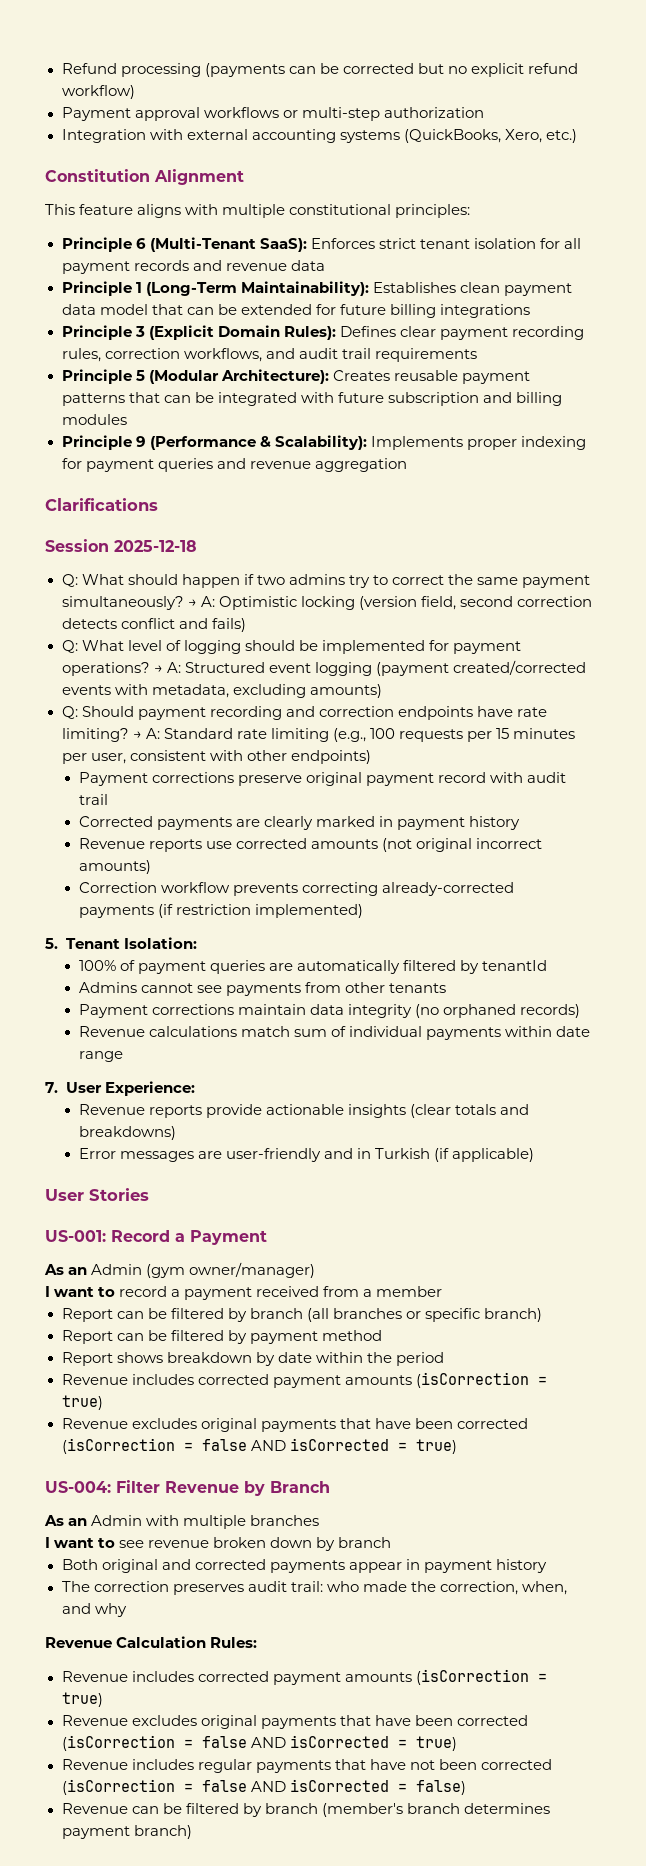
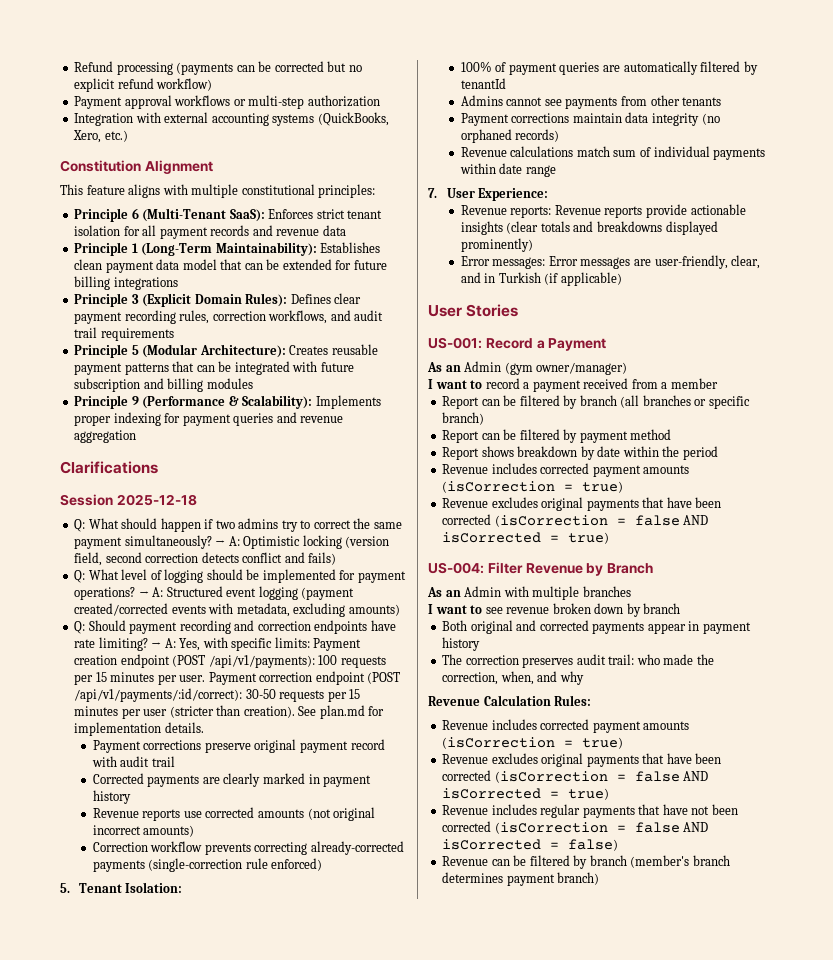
[163,728,366,742] Standard rate limiting (e.g., -> [179,637,362,651] [74,654,315,668] Yes, with specific limits: Payment creation endpoint (POST /api/v1/payments):
[90,750,371,764] user, consistent with other endpoints) -> [179,671,401,685] [74,688,361,702] [74,705,385,719] [74,722,204,736] user. Payment correction endpoint (POST /api/v1/payments/:id/correct): 30-50 requests per 15 minutes per user (stricter than creation). See plan.md for implementation details.
[157,904,363,918] (if restriction implemented) -> [148,858,323,872] (single-correction rule enforced)
(145, 1109) none -> [510,205,601,218] reports: Revenue
[78,1126,176,1140] [78,1148,321,1162] breakdowns) // Error messages are user-friendly -> [596,221,718,235] [460,238,533,252] [460,255,761,269] breakdowns displayed prominently) // Error messages: Error messages are user-friendly, clear,

